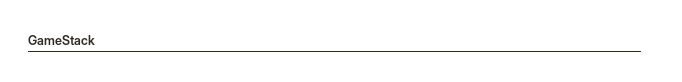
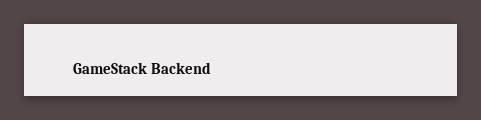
(95, 40) none -> [151,62,212,74] Backend

